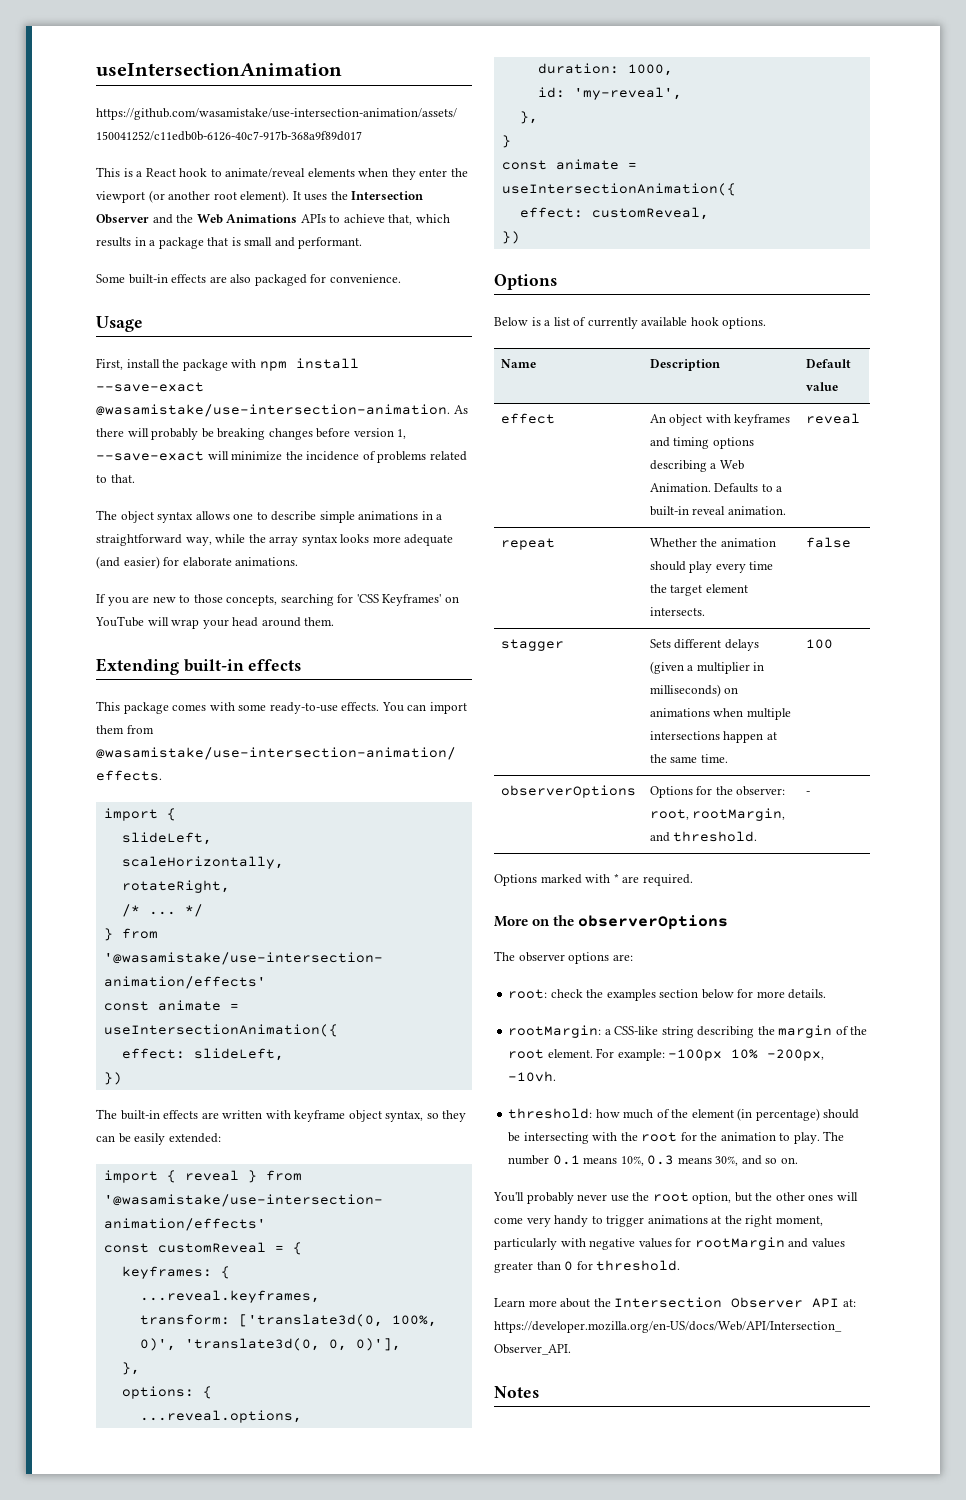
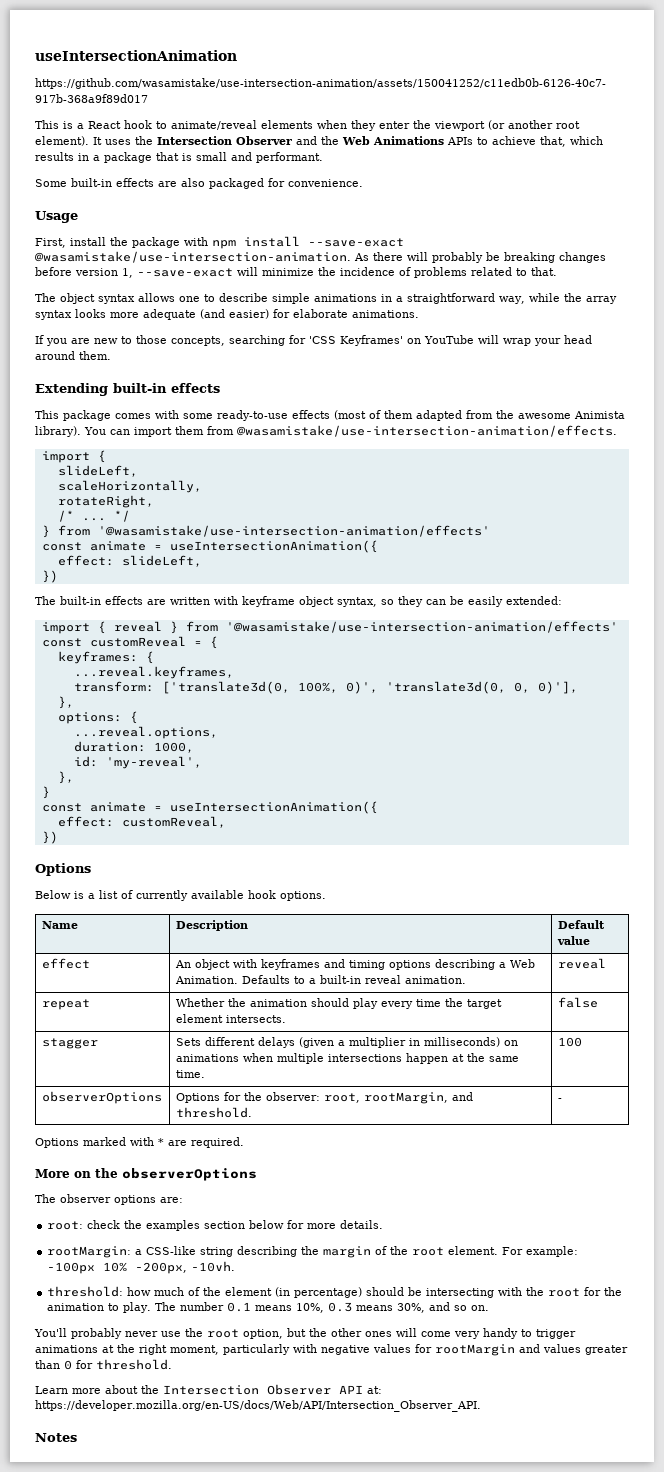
[341,702,380,711] effects. -> [292,410,625,421] [35,426,81,437] effects (most of them adapted from the awesome Animista library).

